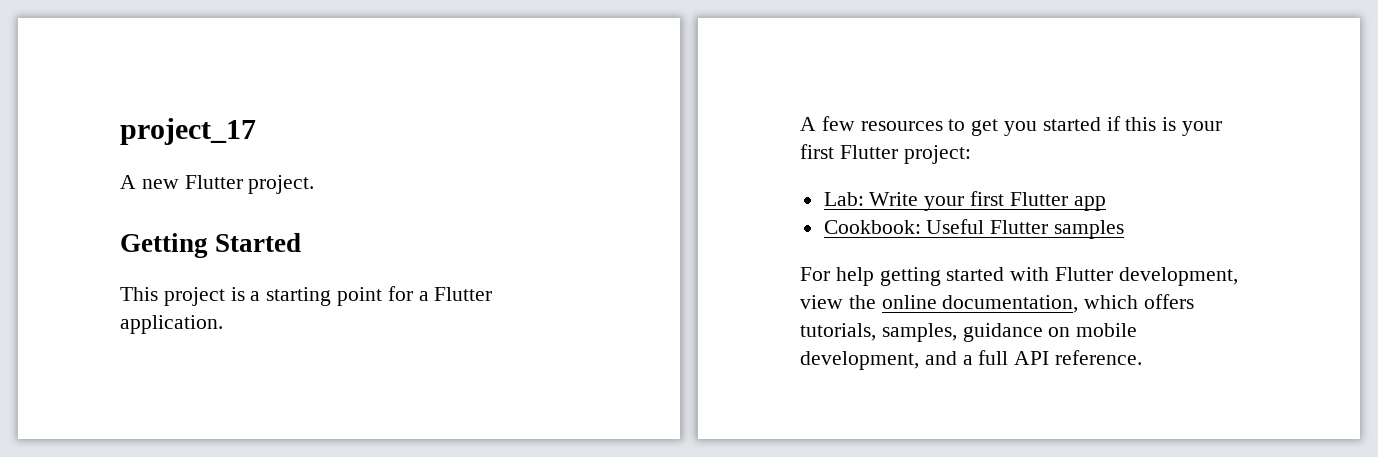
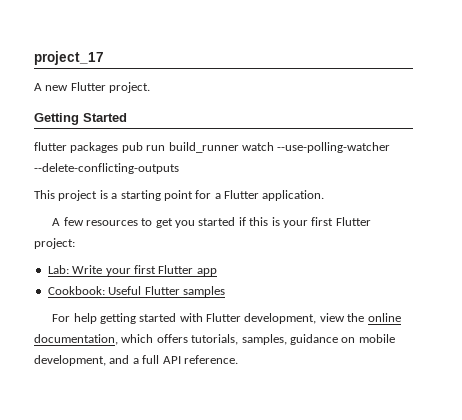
(302, 242) none -> [34,142,391,153] [34,163,179,174] // flutter packages pub run build_runner watch --use-polling-watcher --delete-conflicting-outputs

